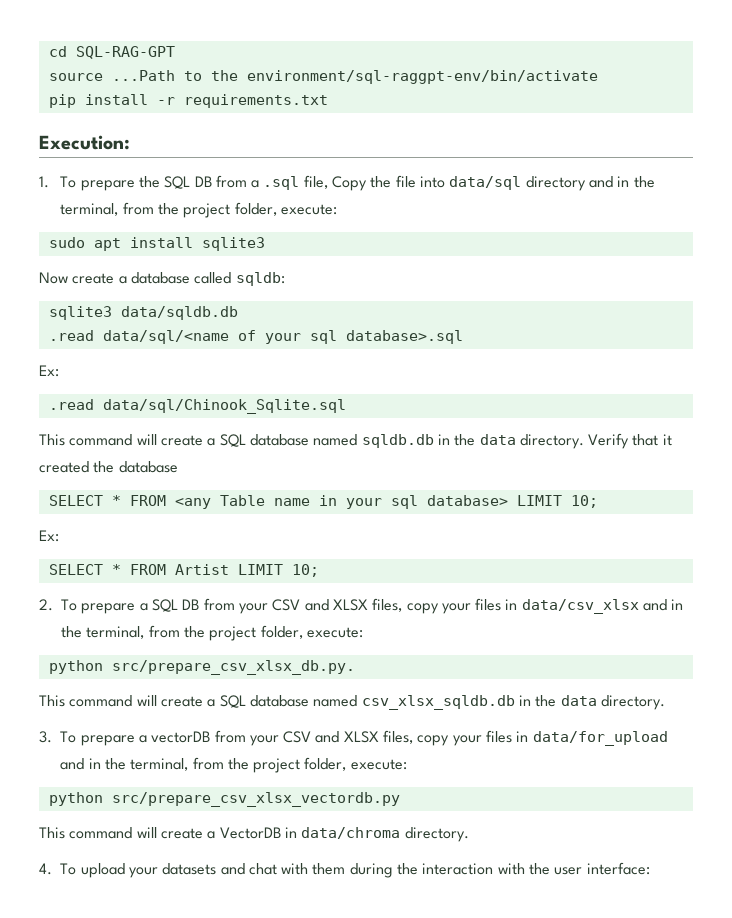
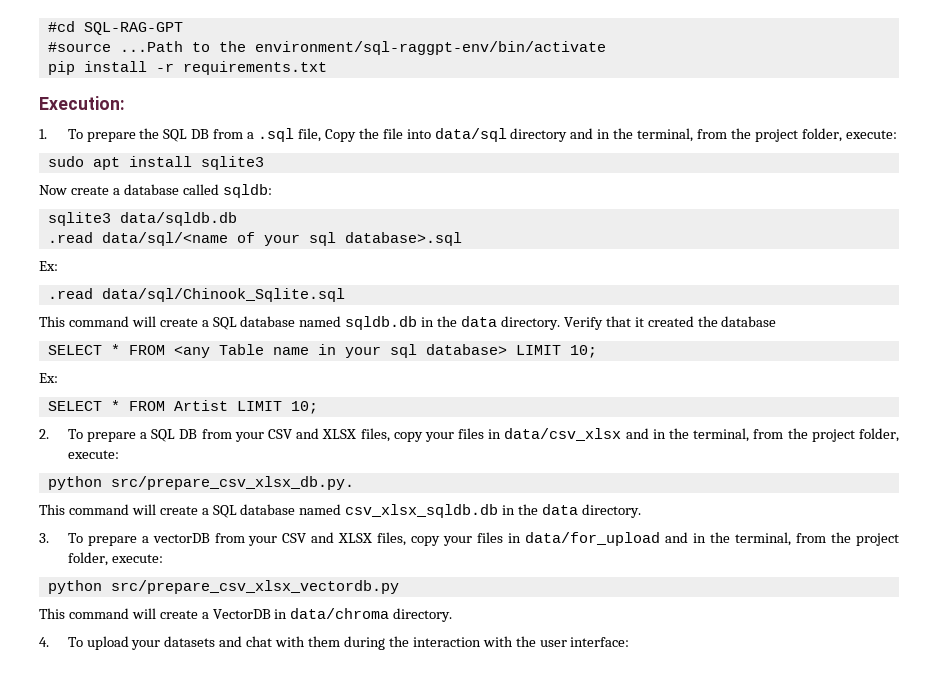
[48,46,67,57] cd -> [47,21,75,32] #cd
[48,73,103,81] source -> [47,42,111,52] #source

